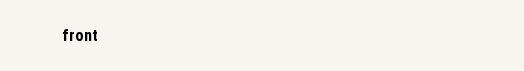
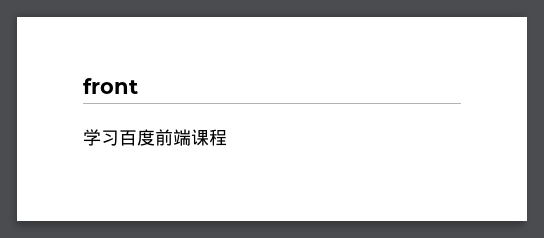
(98, 35) none -> [83,129,227,146] // 学习百度前端课程

